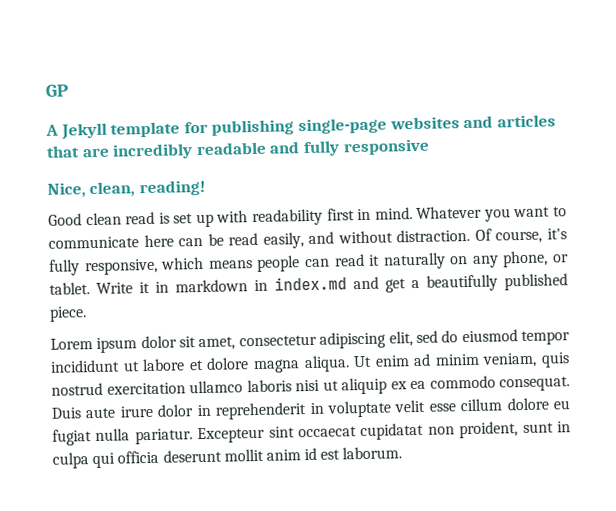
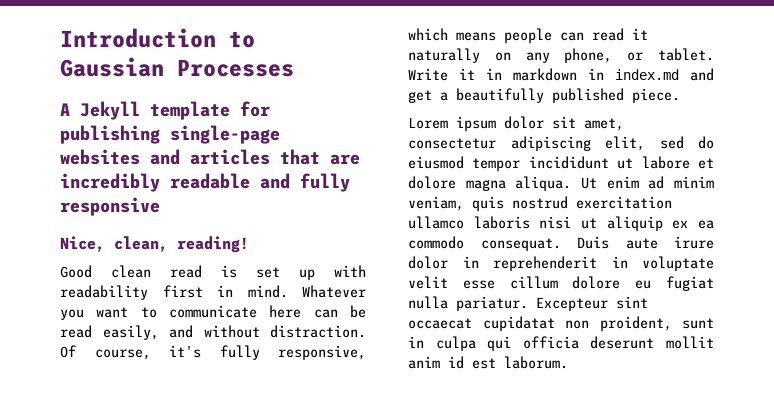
[45,84,68,97] GP -> [60,28,255,48] [60,57,294,77] Introduction to Gaussian Processes

